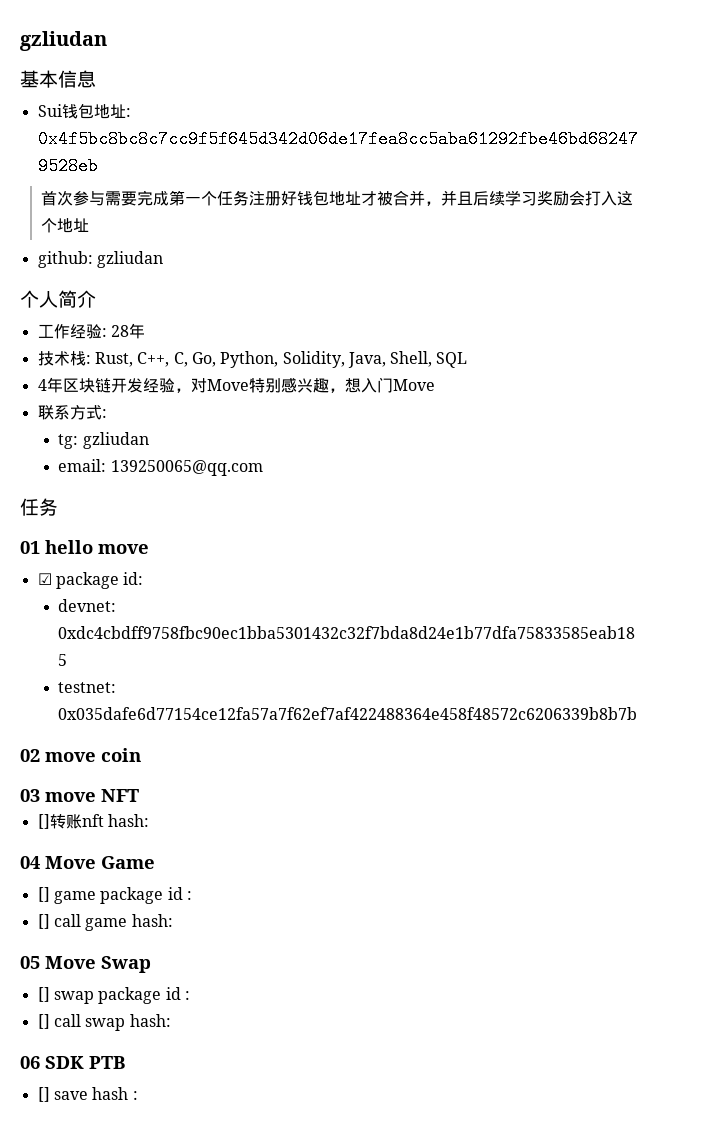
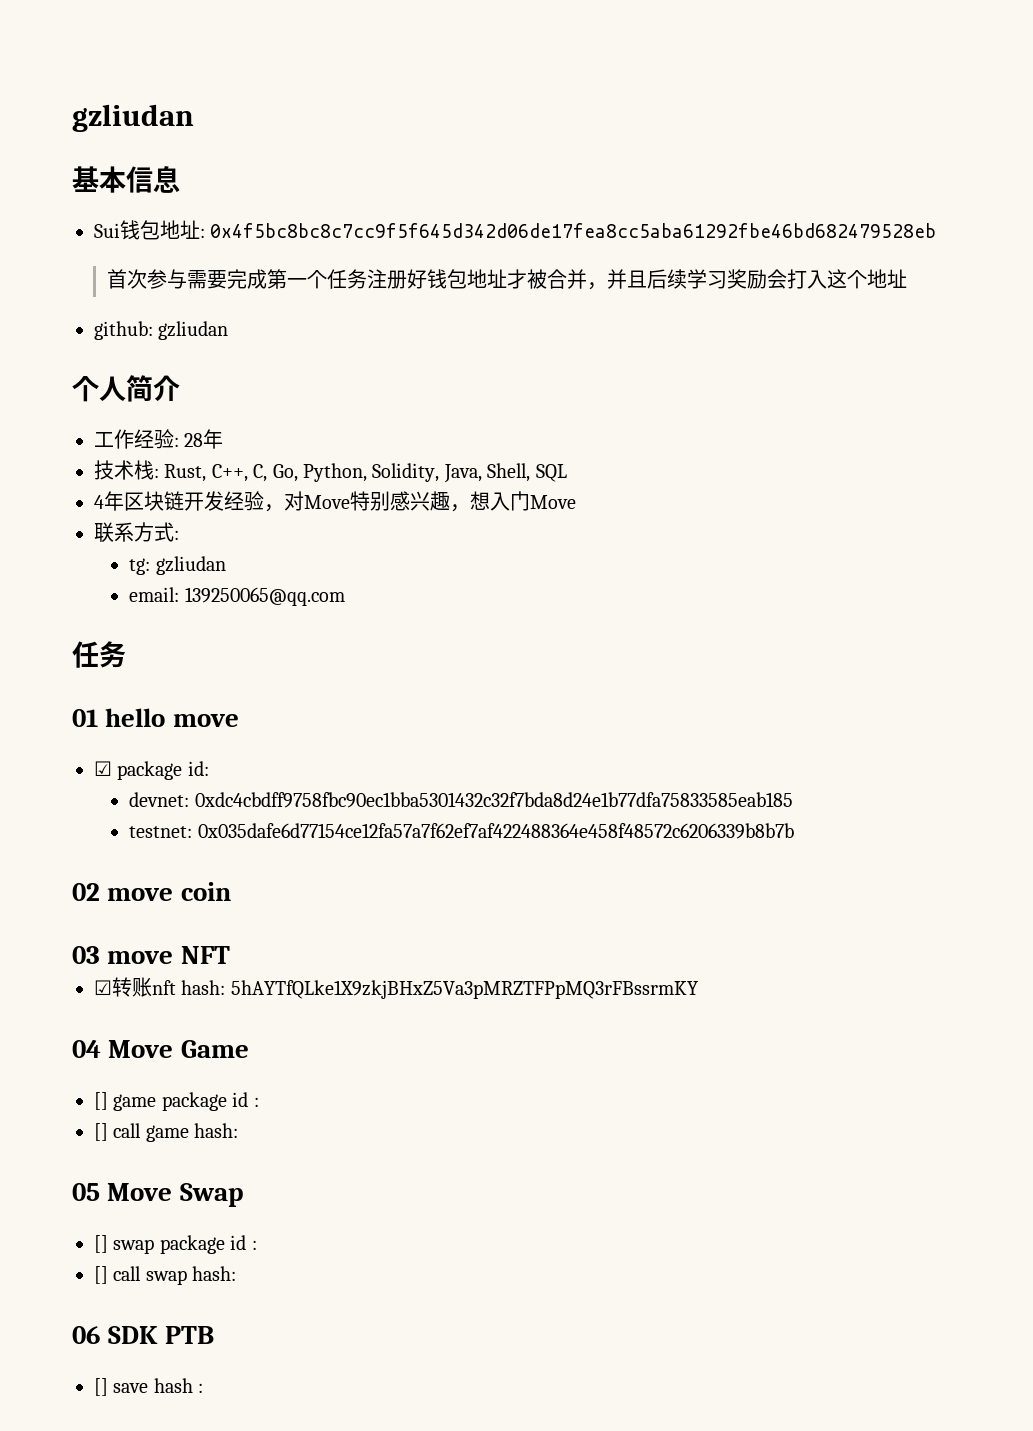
[37,814,50,829] [] -> [94,980,112,995] ☑
(149, 820) none -> [230,980,699,999] 5hAYTfQLke1X9zkjBHxZ5Va3pMRZTFPpMQ3rFBssrmKY

